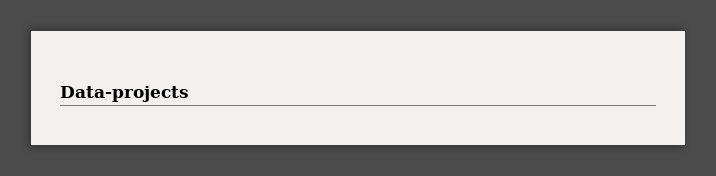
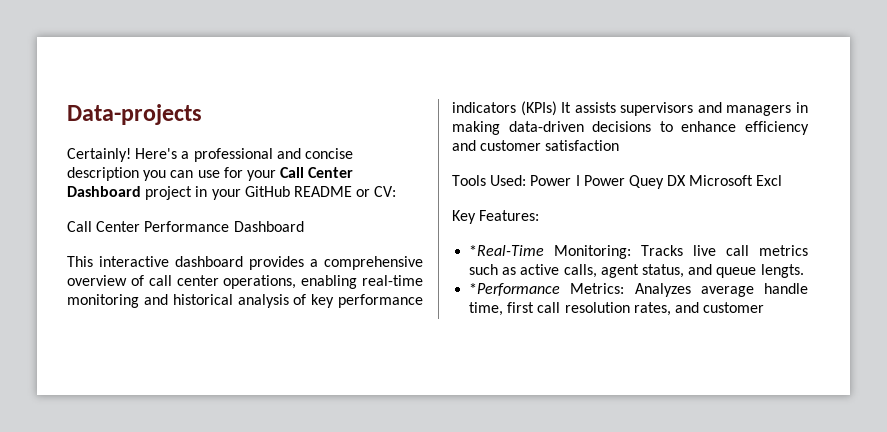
(189, 94) none -> [67,148,353,162] [67,167,354,181] [67,186,397,200] [67,221,304,232] [67,256,423,270] [67,275,423,289] [67,294,423,308] [452,101,808,116] [452,121,809,135] [452,140,620,151] [452,175,783,189] [452,210,540,224] [469,245,808,259] [469,264,804,278] [469,283,808,297] [469,302,765,316] // Certainly! Here's a professional and concise description you can use for your Call Center Dashboard project in your GitHub README or CV: // Call Center Performance Dashboard // This interactive dashboard provides a comprehensive overview of call center operations, enabling real-time monitoring and historical analysis of key performance indicators (KPIs) It assists supervisors and managers in making data-driven decisions to enhance efficiency and customer satisfaction // Tools Used: Power I Power Quey DX Microsoft Excl // Key Features: // *Real-Time Monitoring: Tracks live call metrics such as active calls, agent status, and queue lengts. // *Performance Metrics: Analyzes average handle time, first call resolution rates, and customer

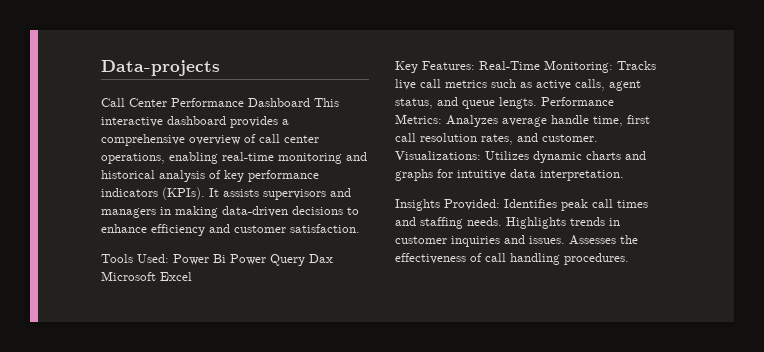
[67,148,353,162] [67,167,354,181] [67,186,397,200] // Certainly! Here's a professional and concise description you can use for your Call Center Dashboard project in your GitHub README or CV: -> (220, 68) none
(304, 226) // -> (310, 102) none
[520,101,557,116] (KPIs) -> [162,187,205,200] (KPIs).
[545,140,620,151] satisfaction -> [290,224,360,233] satisfaction.
[575,175,783,189] I Power Quey DX Microsoft Excl -> [213,254,333,266] [101,271,192,281] Bi Power Query Dax Microsoft Excel
[469,245,545,256] // *Real-Time -> [479,61,540,70] Real-Time
[469,283,561,296] // *Performance -> [541,97,614,106] Performance
[703,302,765,313] customer -> [542,134,598,142] [395,151,646,163] [395,169,624,181] [395,199,648,211] [395,217,620,229] [395,235,638,247] [395,253,629,265] customer. Visualizations: Utilizes dynamic charts and graphs for intuitive data interpretation. // Insights Provided: Identifies peak call times and staffing needs. Highlights trends in customer inquiries and issues. Assesses the effectiveness of call handling procedures.

